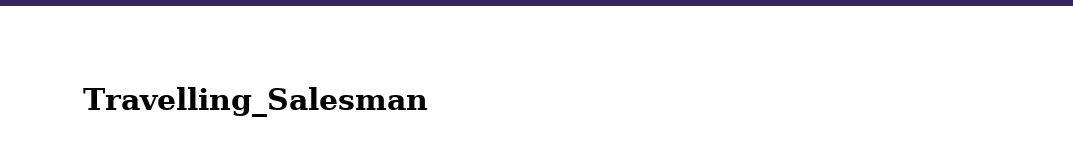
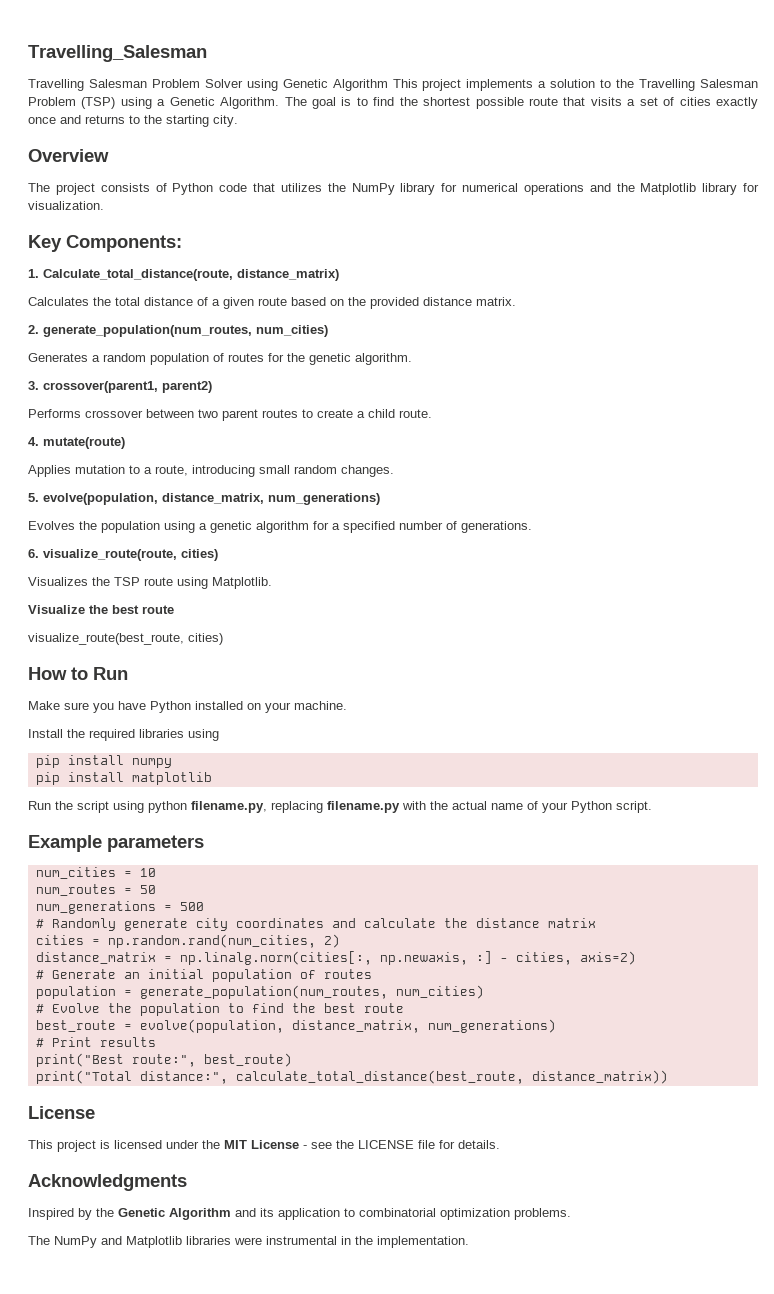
(428, 102) none -> [28,79,758,91] [28,97,759,109] [28,115,238,127] [28,149,109,162] [28,183,760,195] [28,201,104,210] [28,235,182,252] [28,269,339,281] [28,297,516,309] [28,325,328,337] [28,353,412,365] [28,381,212,393] [28,409,432,421] [28,437,125,449] [28,465,394,477] [28,493,380,505] [28,521,532,533] [28,549,218,561] [28,577,272,589] [28,605,174,614] [28,633,223,645] [28,667,128,680] [28,701,347,713] [28,729,219,741] [35,755,172,768] [35,772,212,785] [28,801,652,813] [28,835,204,852] [35,867,156,879] [35,884,156,896] [35,901,204,914] [35,918,596,931] [35,934,340,948] [35,951,636,965] [35,969,372,982] [35,985,484,999] [35,1003,404,1016] [35,1019,556,1033] [35,1037,156,1047] [35,1053,292,1067] [35,1070,668,1084] [28,1106,95,1119] [28,1140,500,1152] [28,1174,187,1191] [28,1208,571,1220] [28,1236,469,1248] // Travelling Salesman Problem Solver using Genetic Algorithm This project implements a solution to the Travelling Salesman Problem (TSP) using a Genetic Algorithm. The goal is to find the shortest possible route that visits a set of cities exactly once and returns to the starting city. // Overview // The project consists of Python code that utilizes the NumPy library for numerical operations and the Matplotlib library for visualization. // Key Components: // 1. Calculate_total_distance(route, distance_matrix) // Calculates the total distance of a given route based on the provided distance matrix. // 2. generate_population(num_routes, num_cities) // Generates a random population of routes for the genetic algorithm. // 3. crossover(parent1, parent2) // Performs crossover between two parent routes to create a child route. // 4. mutate(route) // Applies mutation to a route, introducing small random changes. // 5. evolve(population, distance_matrix, num_generations) // Evolves the population using a genetic algorithm for a specified number of generations. // 6. visualize_route(route, cities) // Visualizes the TSP route using Matplotlib. // Visualize the best route // visualize_route(best_route, cities) // How to Run // Make sure you have Python installed on your machine. // Install the required libraries using // pip install numpy // pip install matplotlib // Run the script using python filename.py, replacing filename.py with the actual name of your Python script. // Example parameters // num_cities = 10 // num_routes = 50 // num_generations = 500 // # Randomly generate city coordinates and calculate the distance matrix // cities = np.random.rand(num_cities, 2) // distance_matrix = np.linalg.norm(cities[:, np.newaxis, :] - cities, axis=2) // # Generate an initial population of routes // population = generate_population(num_routes, num_cities) // # Evolve the population to find the best route // best_route = evolve(population, distance_matrix, num_generations) // # Print results // print("Best route:", best_route) // print("Total distance:", calculate_total_distance(best_route, distance_matrix)) // License // This project is licensed under the MIT License - see the LICENSE file for details. // Acknowledgments // Inspired by the Genetic Algorithm and its application to combinatorial optimization problems. // The NumPy and Matplotlib libraries were instrumental in the implementation.

